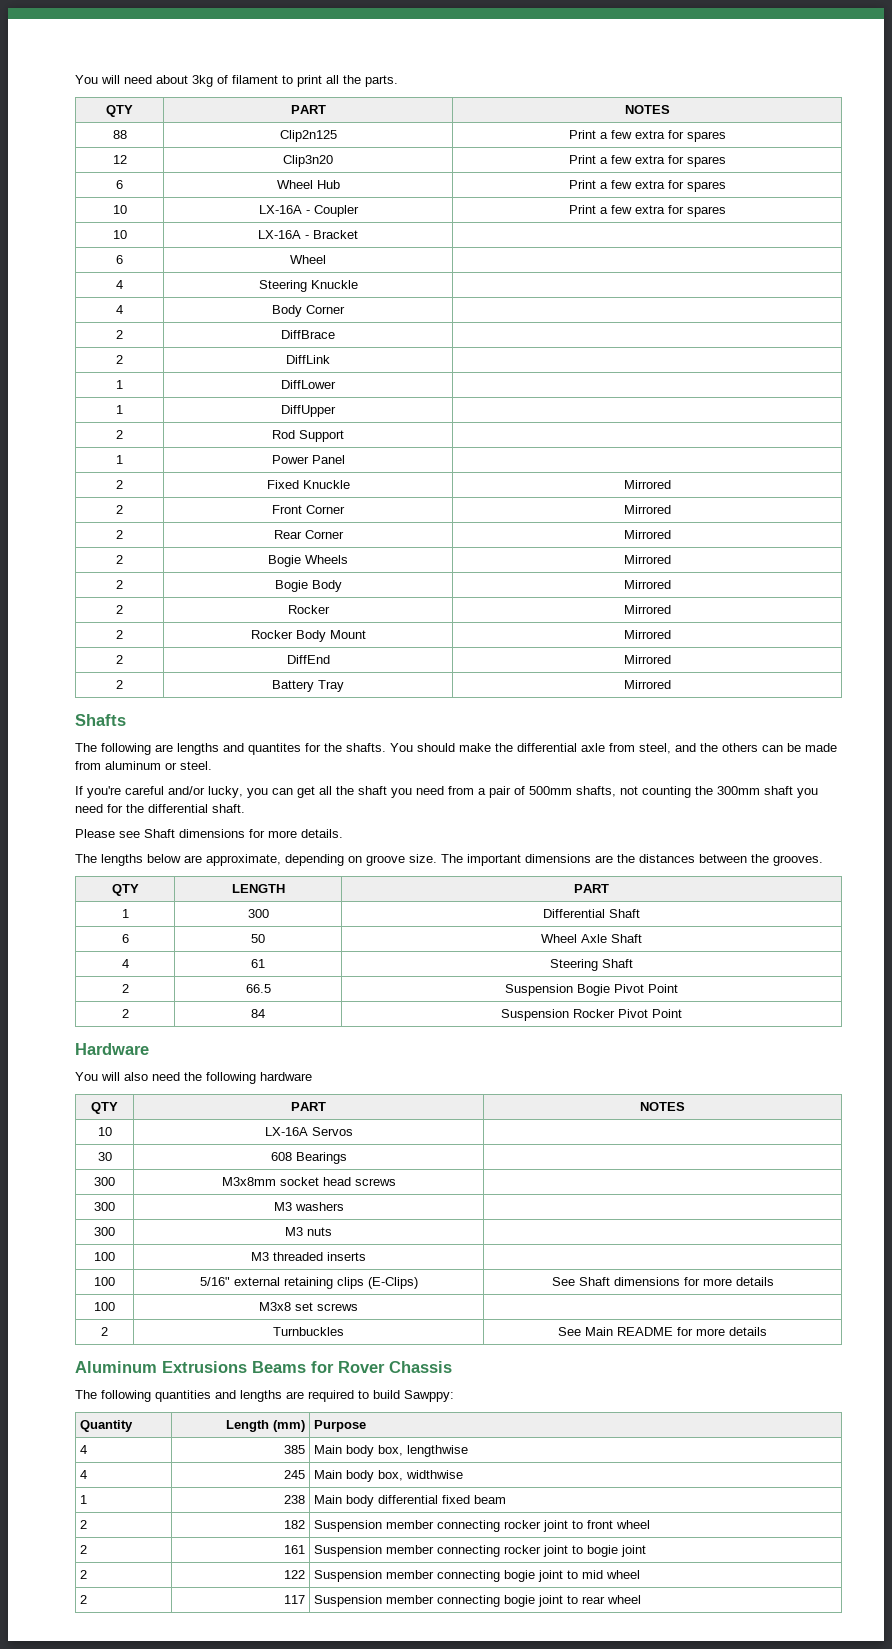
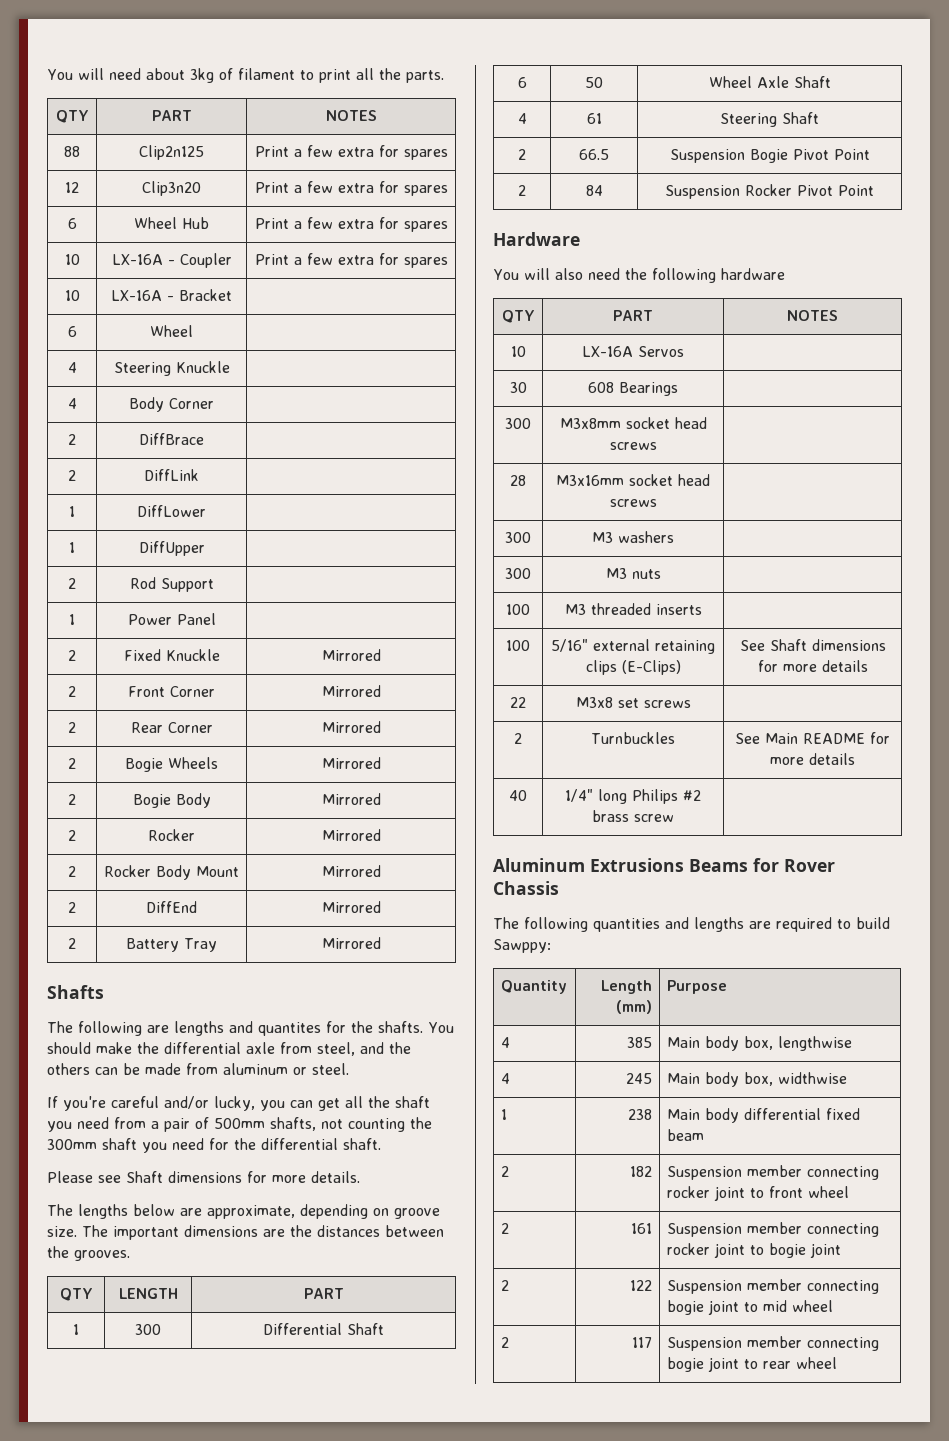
(396, 1182) none -> [510,475,526,486] [556,474,710,486] [609,499,657,507] // 28 | M3x16mm socket head screws |
[94,1302,115,1311] 100 -> [510,697,526,708] 22
(767, 1331) none -> [509,790,527,801] [565,789,701,804] [592,810,674,822] // 40 | 1/4" long Philips #2 brass screw |

